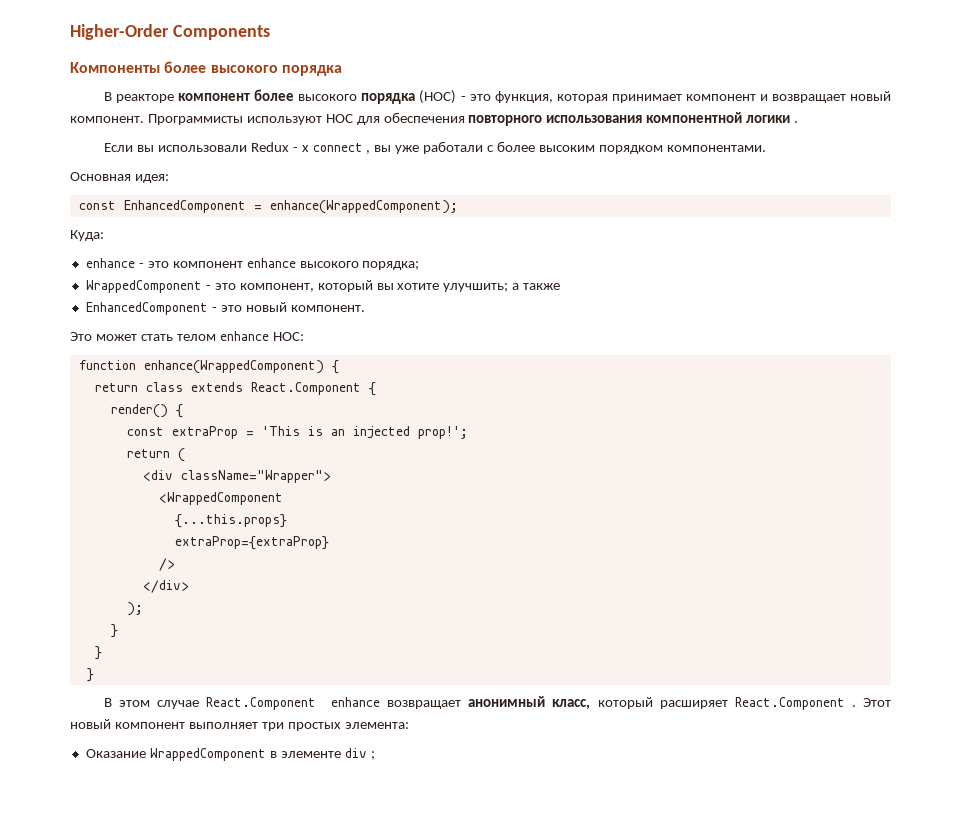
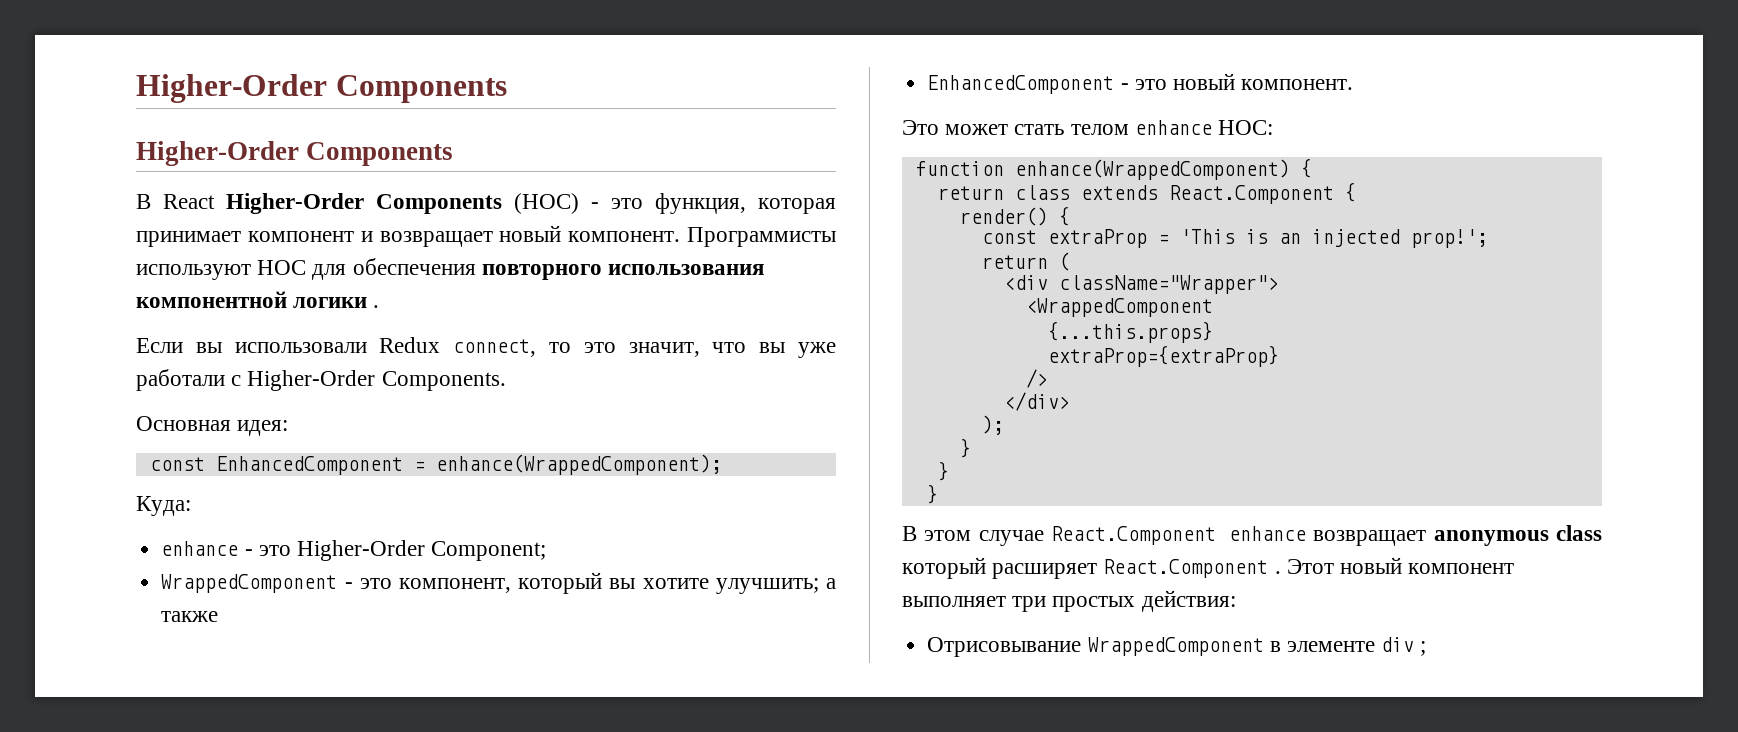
[70,24,270,40] [70,61,342,76] [104,89,416,104] Higher-Order Components // Компоненты более высокого порядка // В реакторе компонент более высокого порядка -> [136,74,507,103] [136,141,454,166] [136,193,502,214] Higher-Order Components // Higher-Order Components // В React Higher-Order Components
[292,141,766,154] - х connect , вы уже работали с более высоким порядком компонентами. -> [453,339,836,358] [136,369,506,391] connect, то это значит, что вы уже работали с Higher-Order Components.
[172,258,420,270] компонент enhance высокого порядка; -> [296,540,547,561] Higher-Order Component;
[468,696,591,710] анонимный класс, -> [1433,525,1602,546] anonymous class
[344,722,409,729] [85,749,146,758] элемента: // Оказание -> [1141,590,1236,612] [927,637,1082,657] действия: // Отрисовывание

